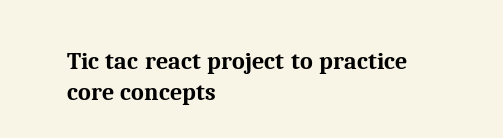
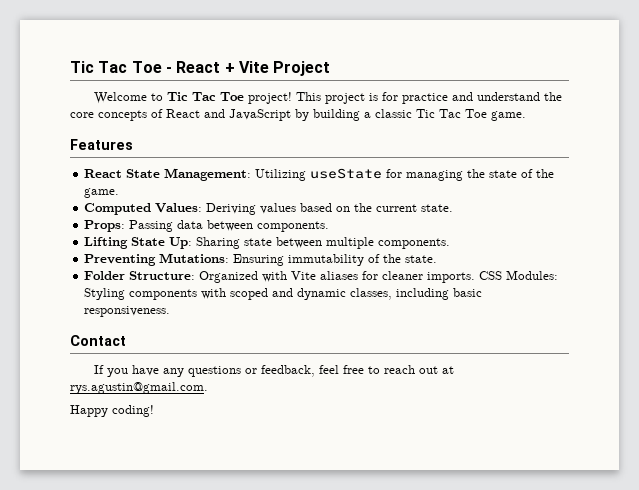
[67,53,408,74] [67,85,217,105] Tic tac react project to practice core concepts -> [70,61,331,76] [93,92,562,104] [70,109,526,121] [70,139,133,150] [84,168,555,181] [84,188,120,198] [84,203,454,215] [84,220,330,232] [84,237,451,249] [84,253,438,266] [84,270,559,283] [84,288,483,300] [84,306,171,317] [70,335,126,346] [93,365,454,377] [70,382,208,394] [70,405,154,417] Tic Tac Toe - React + Vite Project // Welcome to Tic Tac Toe project! This project is for practice and understand the core concepts of React and JavaScript by building a classic Tic Tac Toe game. // Features // React State Management: Utilizing useState for managing the state of the game. // Computed Values: Deriving values based on the current state. // Props: Passing data between components. // Lifting State Up: Sharing state between multiple components. // Preventing Mutations: Ensuring immutability of the state. // Folder Structure: Organized with Vite aliases for cleaner imports. CSS Modules: Styling components with scoped and dynamic classes, including basic responsiveness. // Contact // If you have any questions or feedback, feel free to reach out at rys.agustin@gmail.com. // Happy coding!

